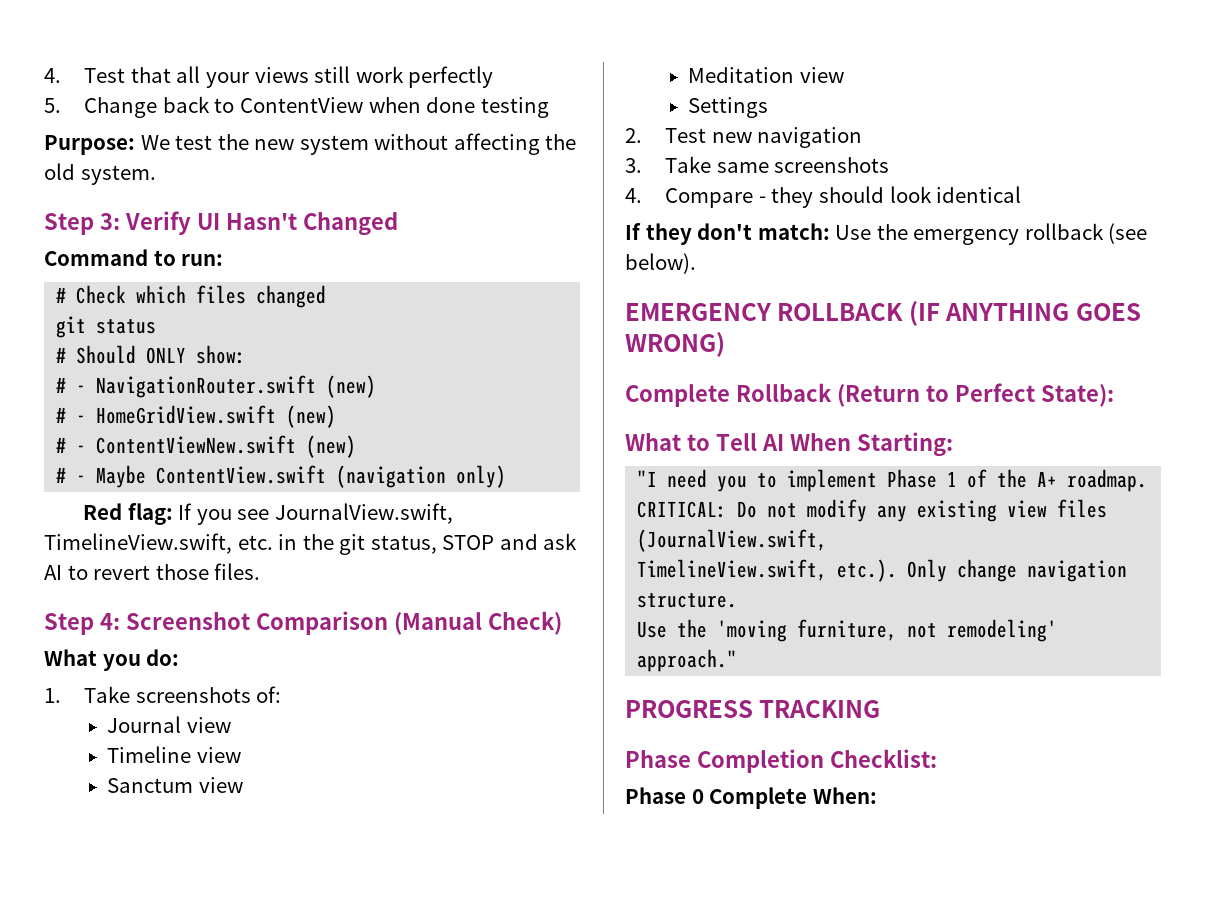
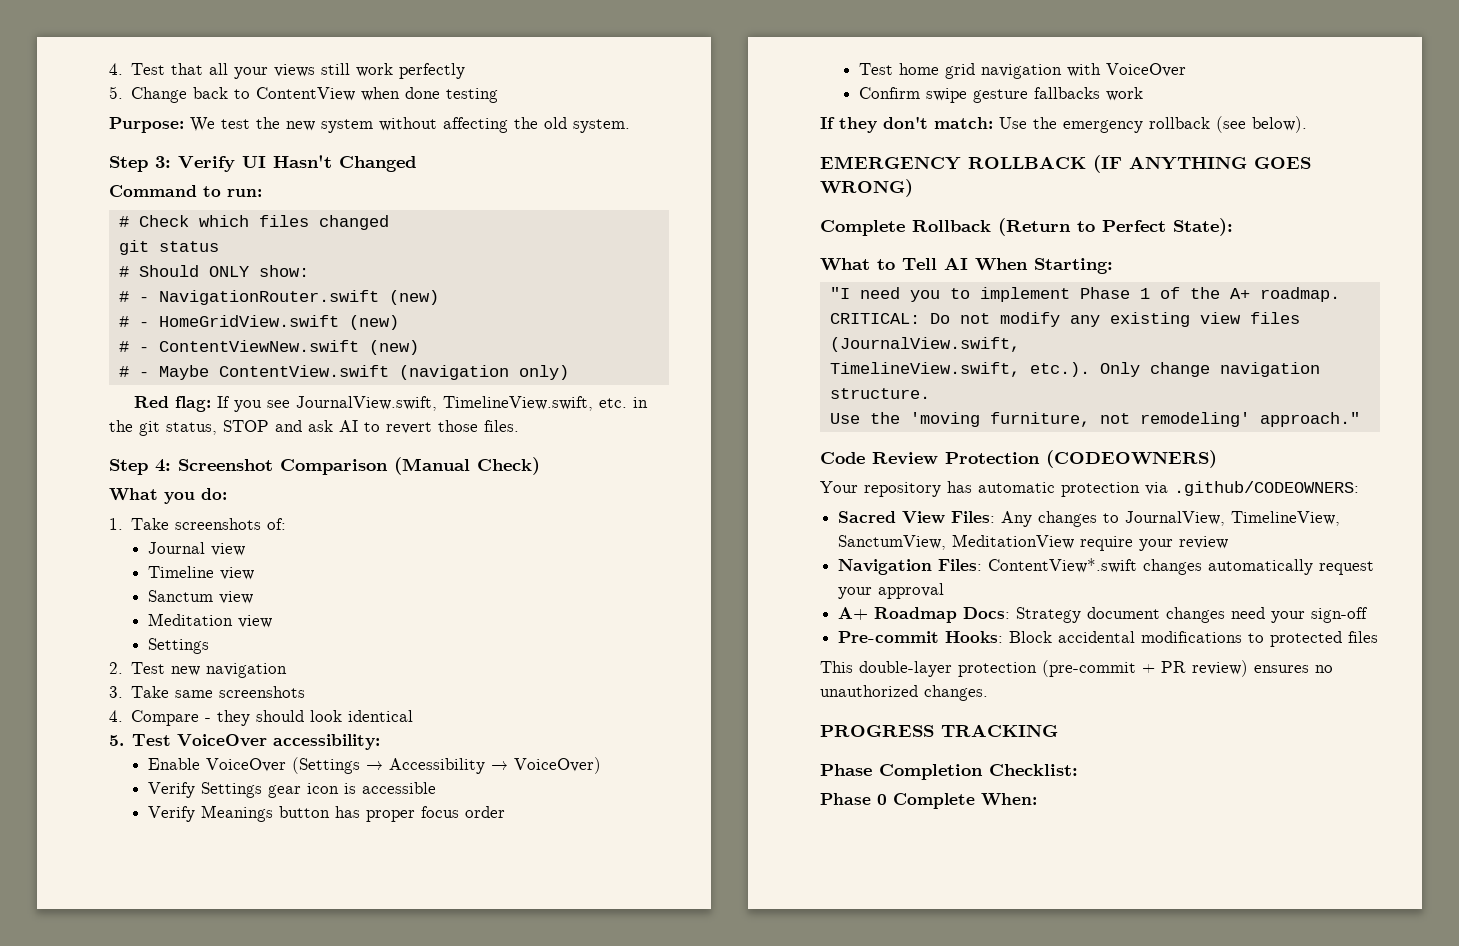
(1022, 194) none -> [109,734,381,750] [147,757,601,774] [147,782,436,798] [147,805,505,822] [858,63,1186,79] [858,87,1143,103] // 5. Test VoiceOver accessibility: // Enable VoiceOver (Settings → Accessibility → VoiceOver) // Verify Settings gear icon is accessible // Verify Meanings button has proper focus order // Test home grid navigation with VoiceOver // Confirm swipe gesture fallbacks work
(738, 660) none -> [820,450,1217,468] [820,481,1359,497] [838,511,1341,527] [838,534,1229,551] [838,558,1375,575] [838,583,945,599] [838,607,1369,623] [838,631,1379,647] [820,660,1333,677] [820,685,988,701] // Code Review Protection (CODEOWNERS) // Your repository has automatic protection via .github/CODEOWNERS: // Sacred View Files: Any changes to JournalView, TimelineView, SanctumView, MeditationView require your review // Navigation Files: ContentView*.swift changes automatically request your approval // A+ Roadmap Docs: Strategy document changes need your sign-off // Pre-commit Hooks: Block accidental modifications to protected files // This double-layer protection (pre-commit + PR review) ensures no unauthorized changes.

